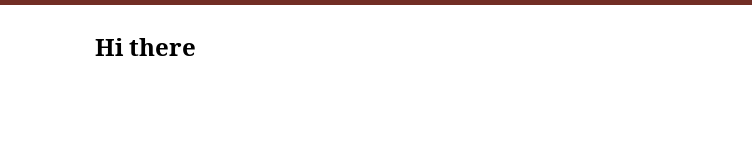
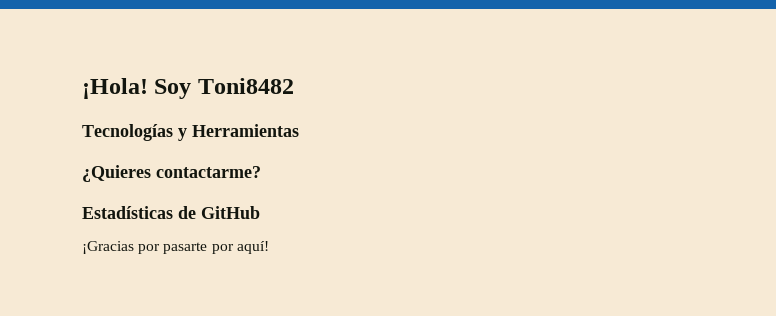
[95,38,197,56] Hi there -> [82,78,294,99] [82,124,299,141] [82,165,261,182] [82,206,260,219] [82,241,269,254] ¡Hola! Soy Toni8482 // Tecnologías y Herramientas // ¿Quieres contactarme? // Estadísticas de GitHub // ¡Gracias por pasarte por aquí!

